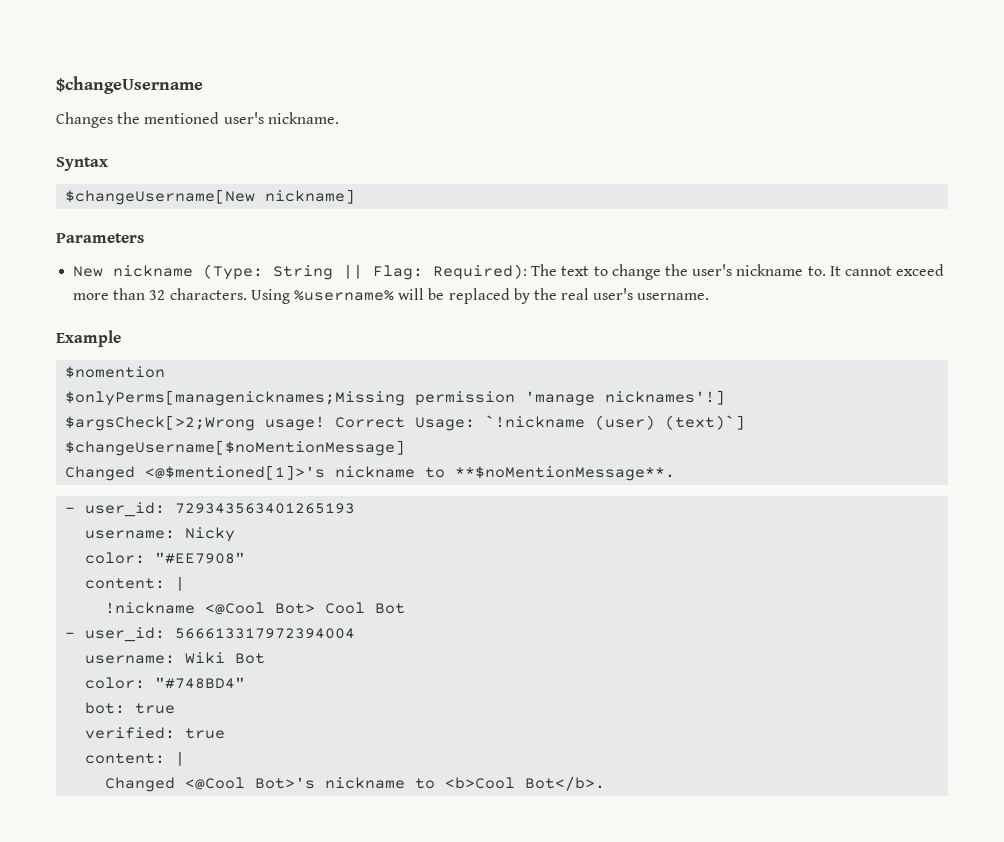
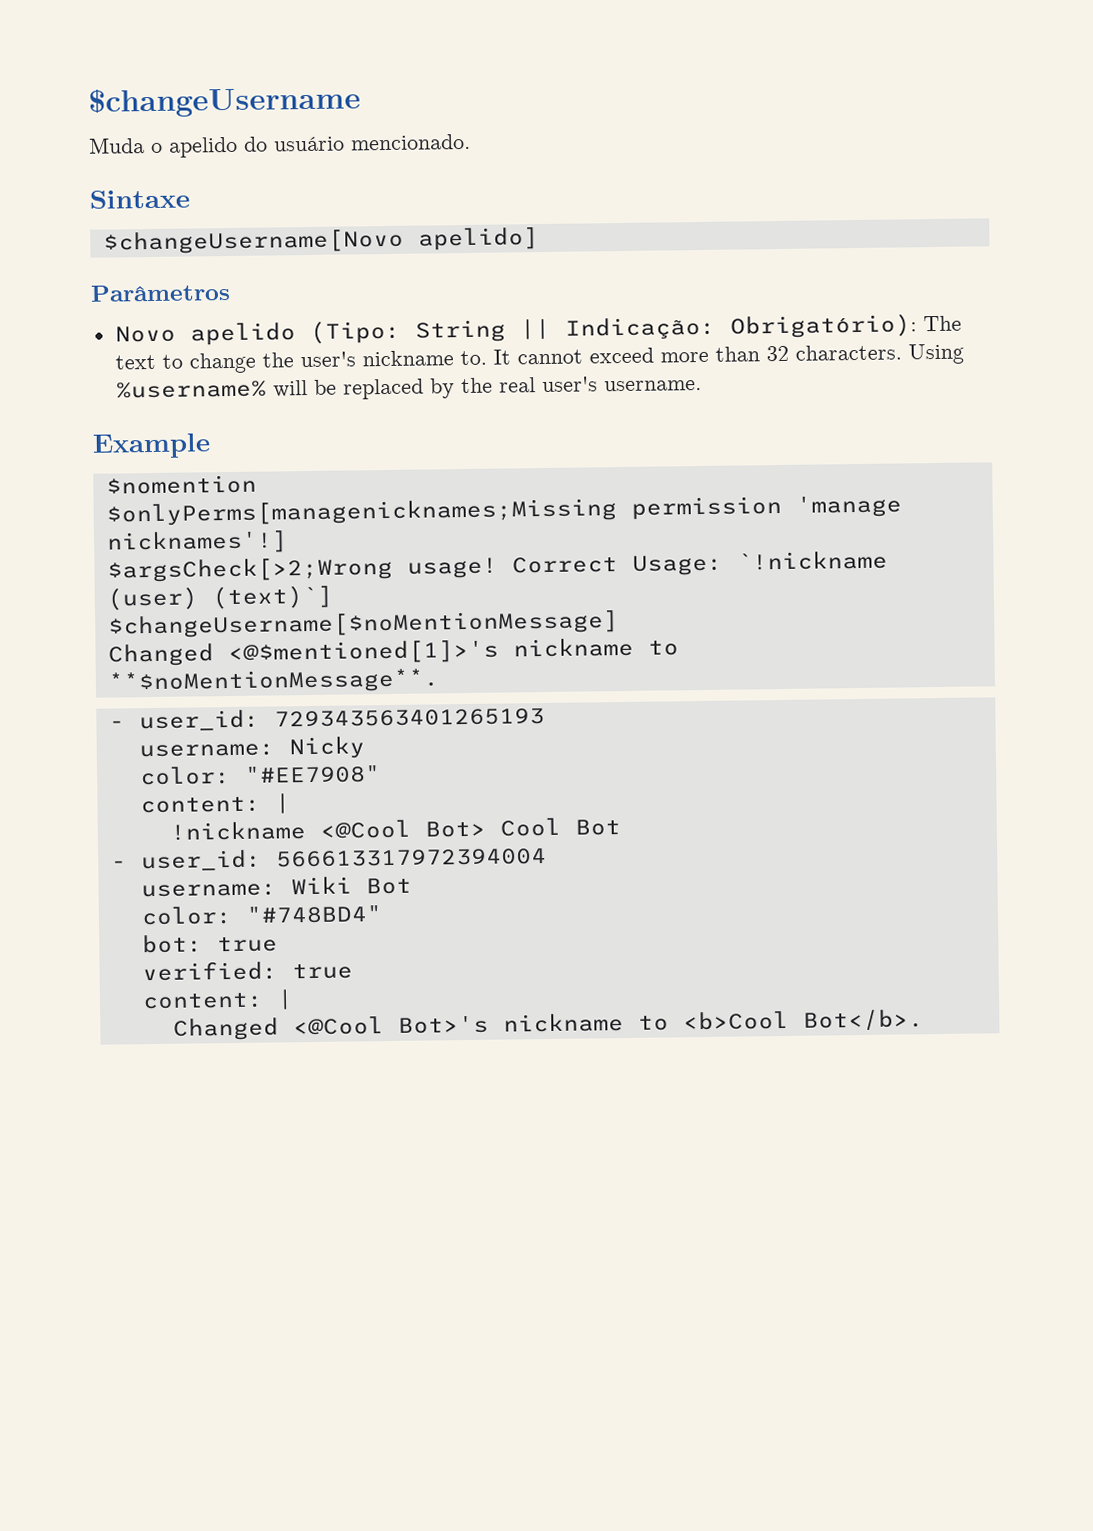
[56,112,339,128] [56,157,108,171] [65,189,356,205] [56,233,144,243] [73,264,528,280] Changes the mentioned user's nickname. // Syntax // $changeUsername[New nickname] // Parameters // New nickname (Type: String || Flag: Required): -> [88,133,471,158] [89,189,190,209] [102,227,539,255] [90,283,231,302] [114,313,917,346] Muda o apelido do usuário mencionado. // Sintaxe // $changeUsername[Novo apelido] // Parâmetros // Novo apelido (Tipo: String || Indicação: Obrigatório):

